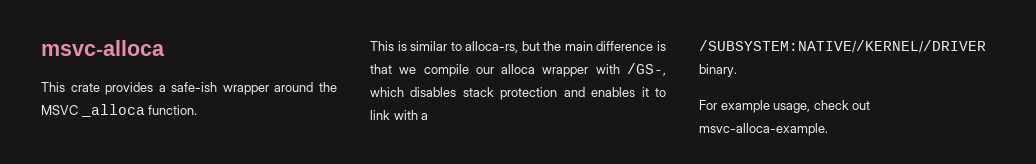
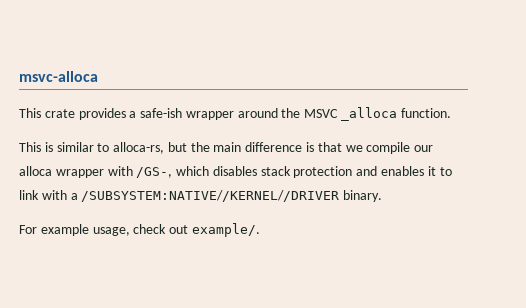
[699,123,828,136] msvc-alloca-example. -> [191,223,260,237] example/.

